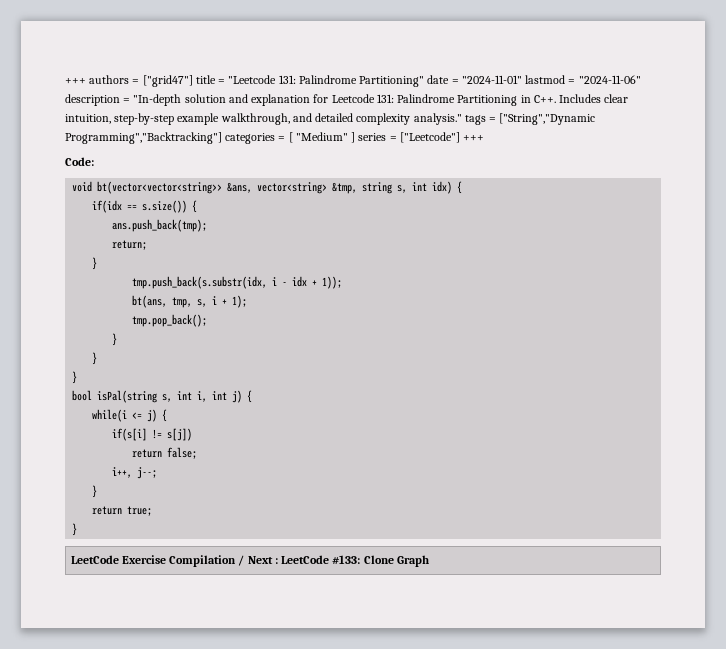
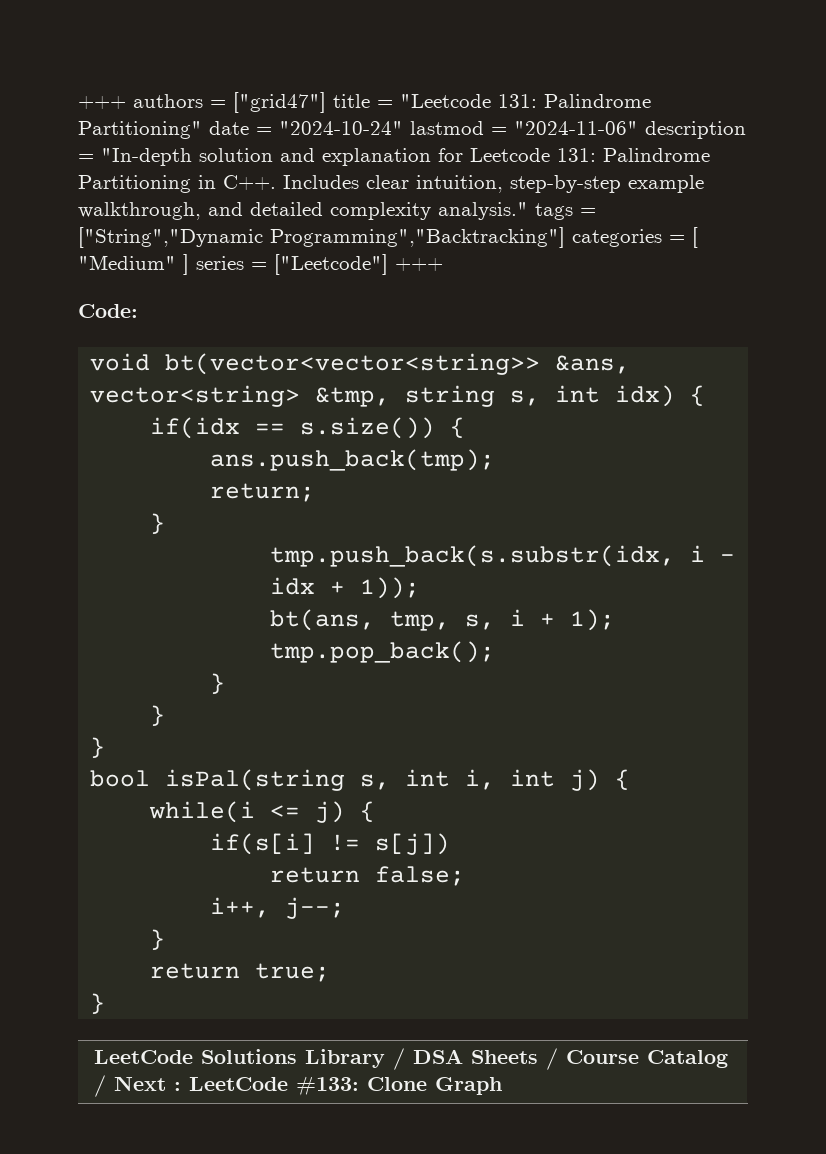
[461,75,522,84] "2024-11-01" -> [279,121,403,135] "2024-10-24"
[121,555,237,567] Exercise Compilation -> [201,1048,729,1070] Solutions Library / DSA Sheets / Course Catalog

